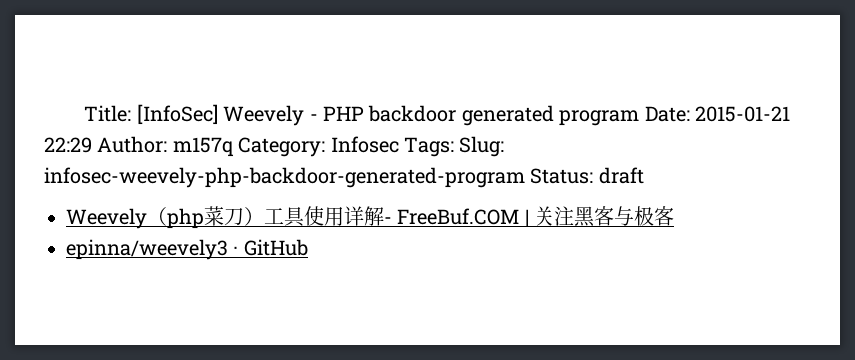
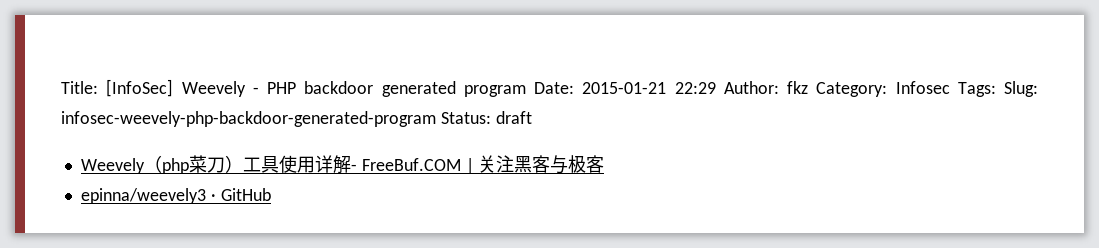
[172,137,234,157] m157q -> [787,81,808,94] fkz

